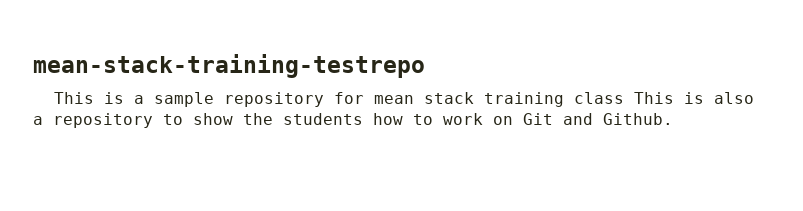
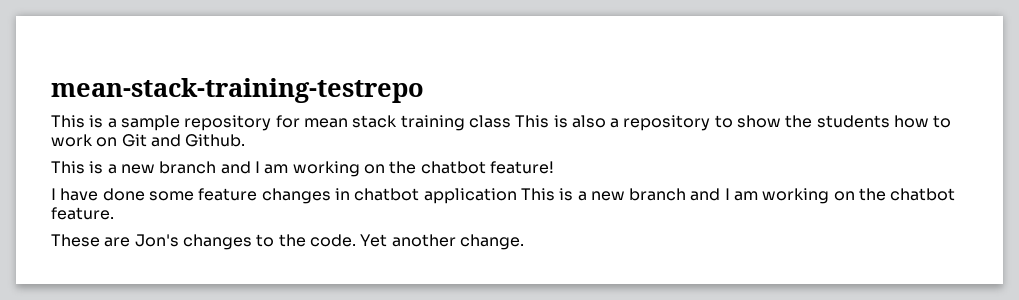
(673, 119) none -> [51,161,554,177] [51,188,956,204] [51,207,114,220] [51,234,524,250] // This is a new branch and I am working on the chatbot feature! // I have done some feature changes in chatbot application This is a new branch and I am working on the chatbot feature. // These are Jon's changes to the code. Yet another change.

